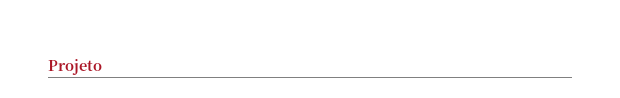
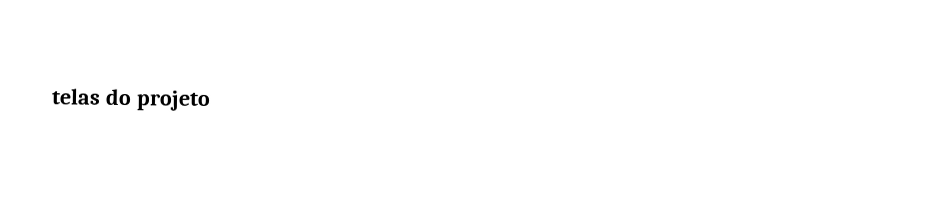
[48,59,102,75] Projeto -> [51,88,211,112] telas do projeto

